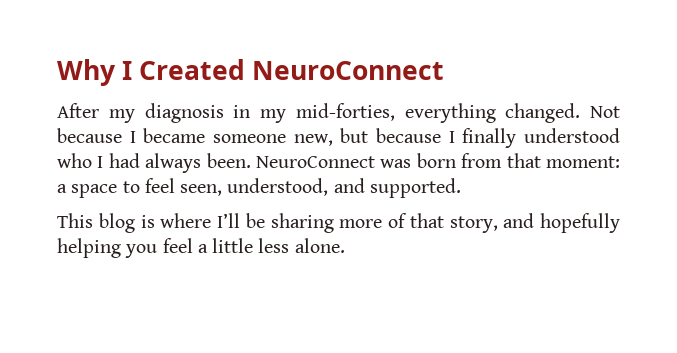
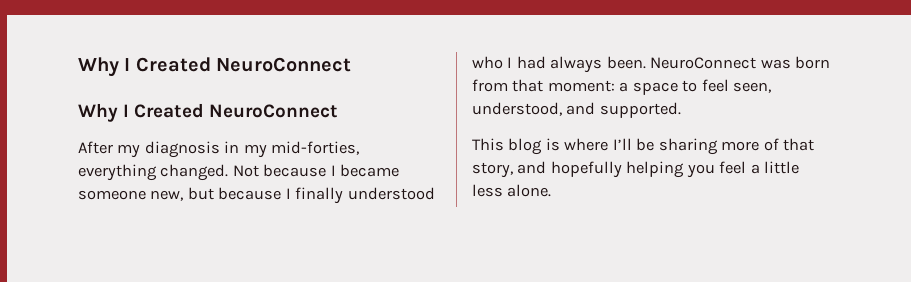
[57,59,445,86] Why I Created NeuroConnect -> [78,57,352,77] [78,103,339,122] Why I Created NeuroConnect // Why I Created NeuroConnect

